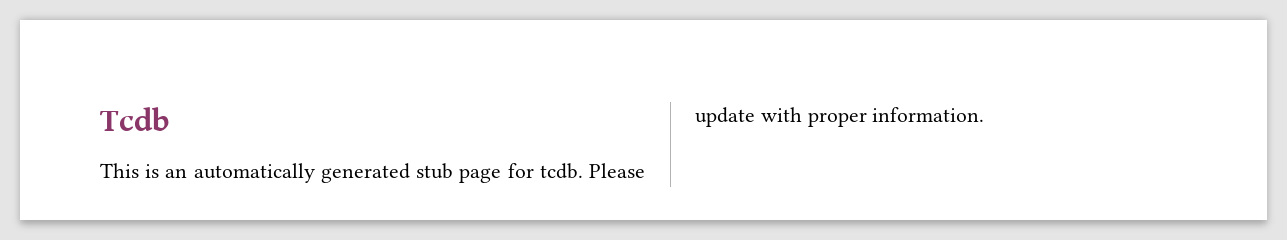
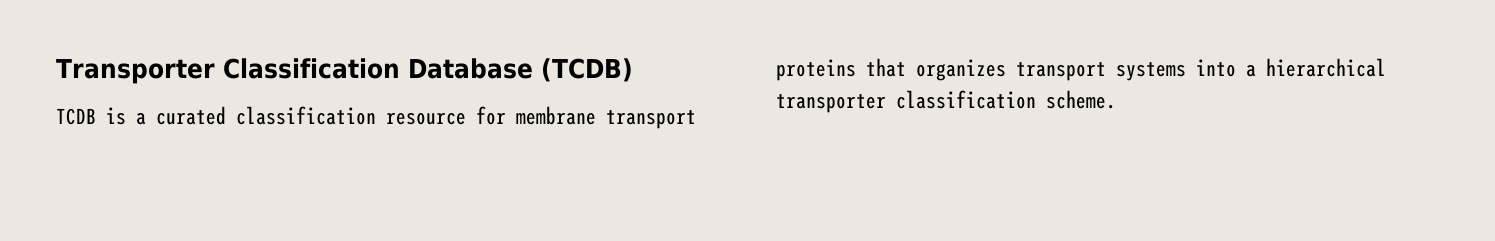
[100,107,170,131] [100,163,645,183] [695,107,985,127] Tcdb // This is an automatically generated stub page for tcdb. Please update with proper information. -> [56,58,633,84] [56,106,696,129] [776,58,1386,81] [776,90,1116,113] Transporter Classification Database (TCDB) // TCDB is a curated classification resource for membrane transport proteins that organizes transport systems into a hierarchical transporter classification scheme.

